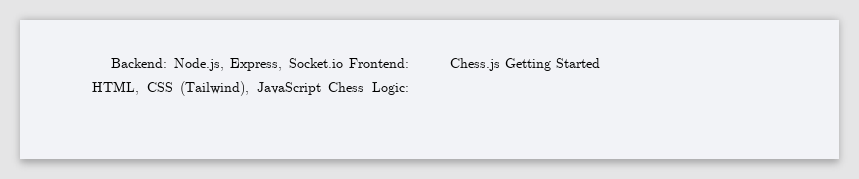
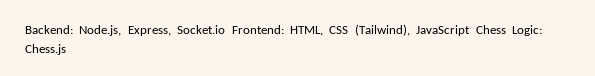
[505,58,600,71] Getting Started -> (66, 49) none

